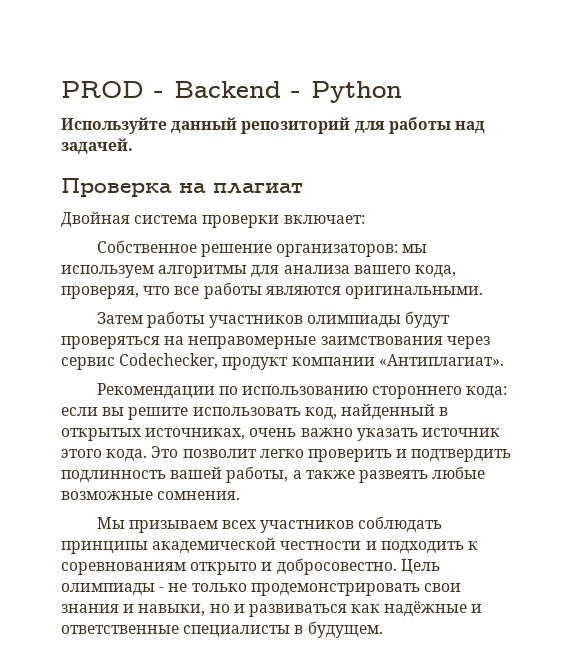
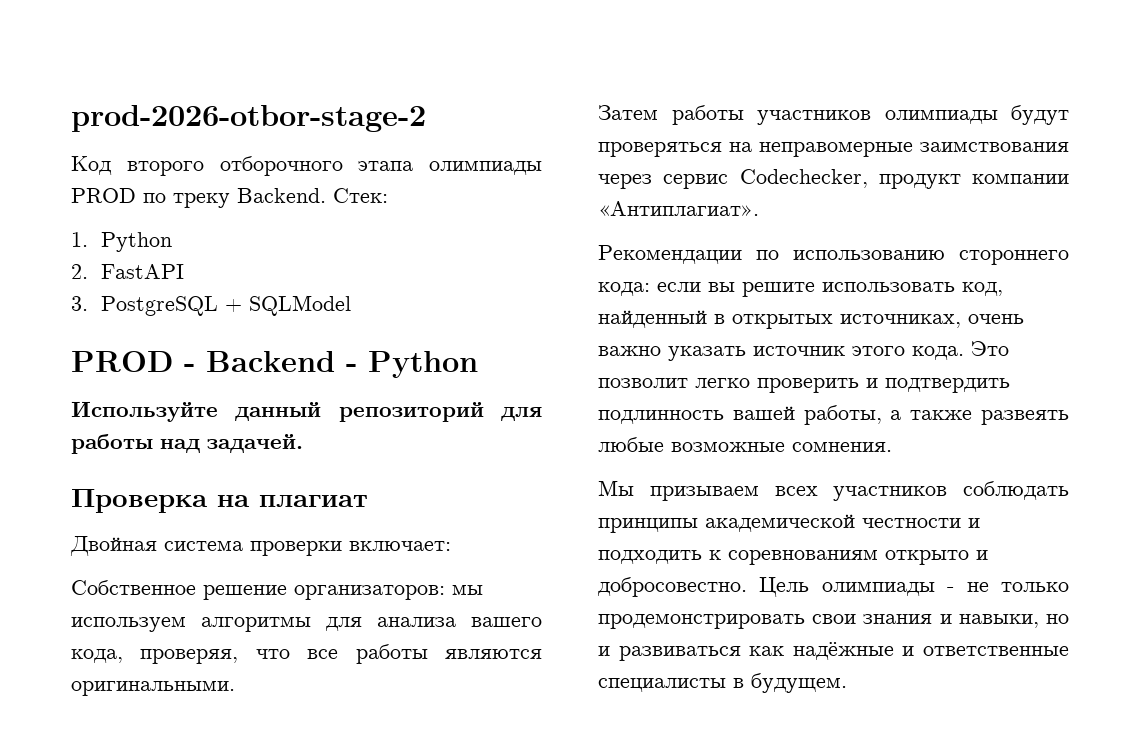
(61, 89) none -> [71,105,426,132] [71,156,542,176] [71,188,388,208] [71,232,172,252] [71,264,184,279] [71,295,351,316] prod-2026-otbor-stage-2 // Код второго отборочного этапа олимпиады PROD по треку Backend. Стек: // 1. Python // 2. FastAPI // 3. PostgreSQL + SQLModel //

